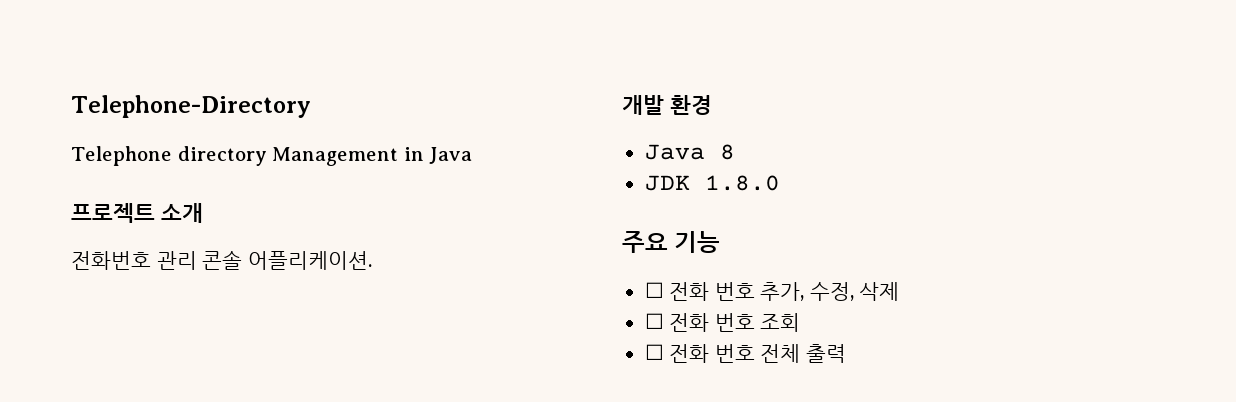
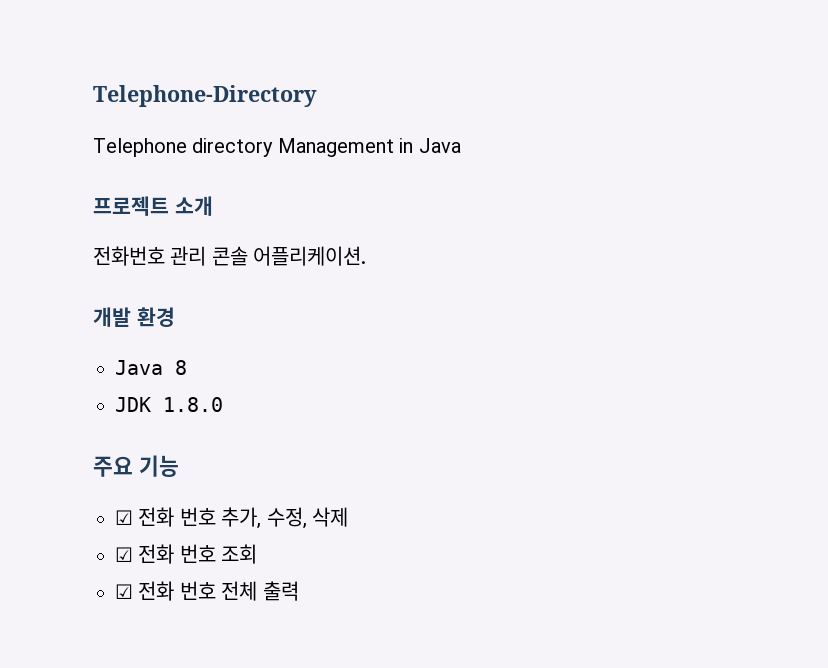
[644,282,664,298] ☐ -> [115,510,133,525] ☑
[644,313,664,329] ☐ -> [115,547,133,562] ☑
[644,344,664,360] ☐ -> [115,584,133,599] ☑

